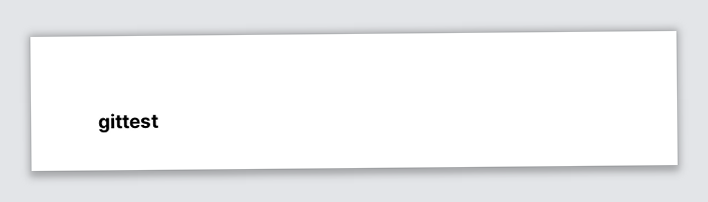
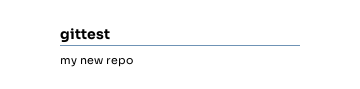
(159, 123) none -> [60,57,133,67] // my new repo

